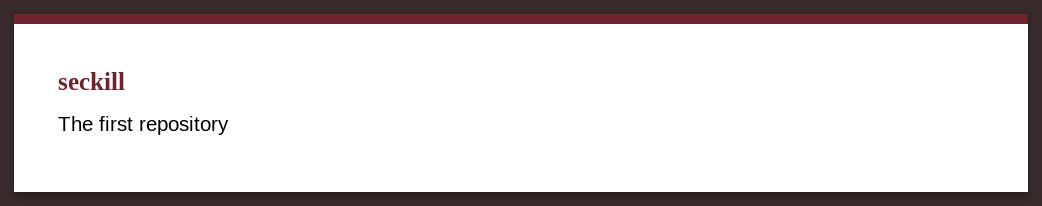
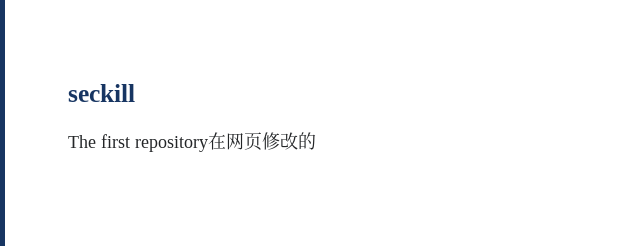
(229, 125) none -> [208,132,316,151] 在网页修改的

